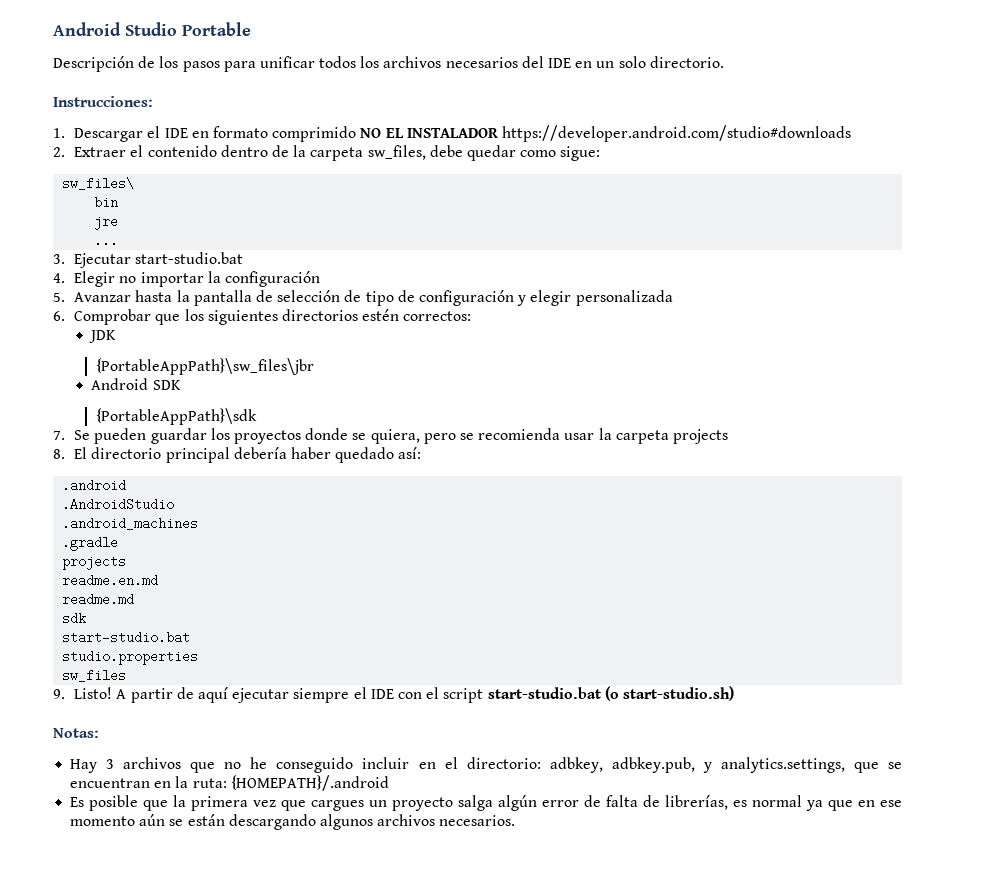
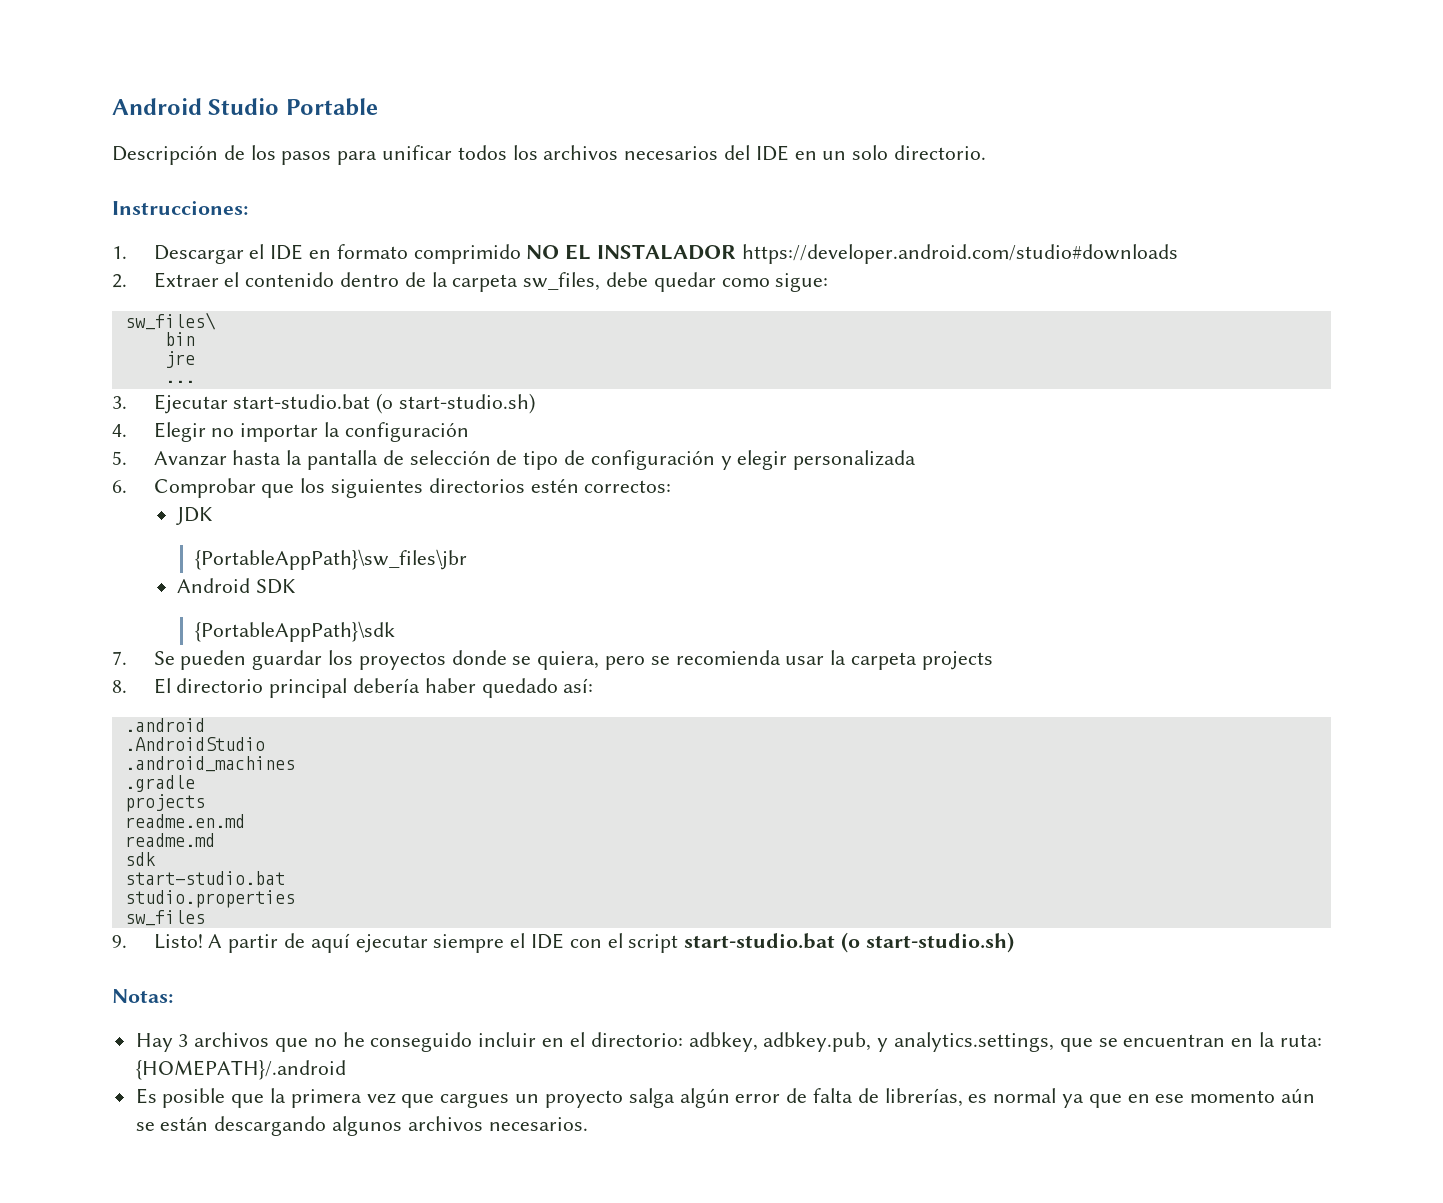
(244, 258) none -> [376,393,535,414] (o start-studio.sh)

